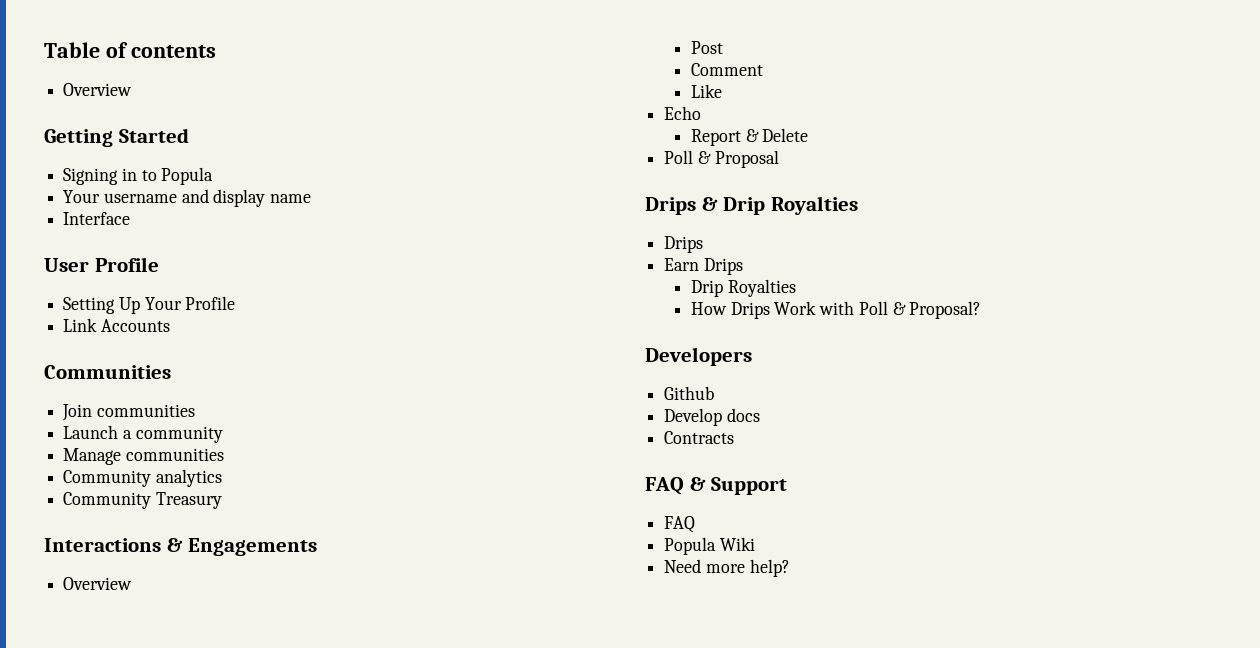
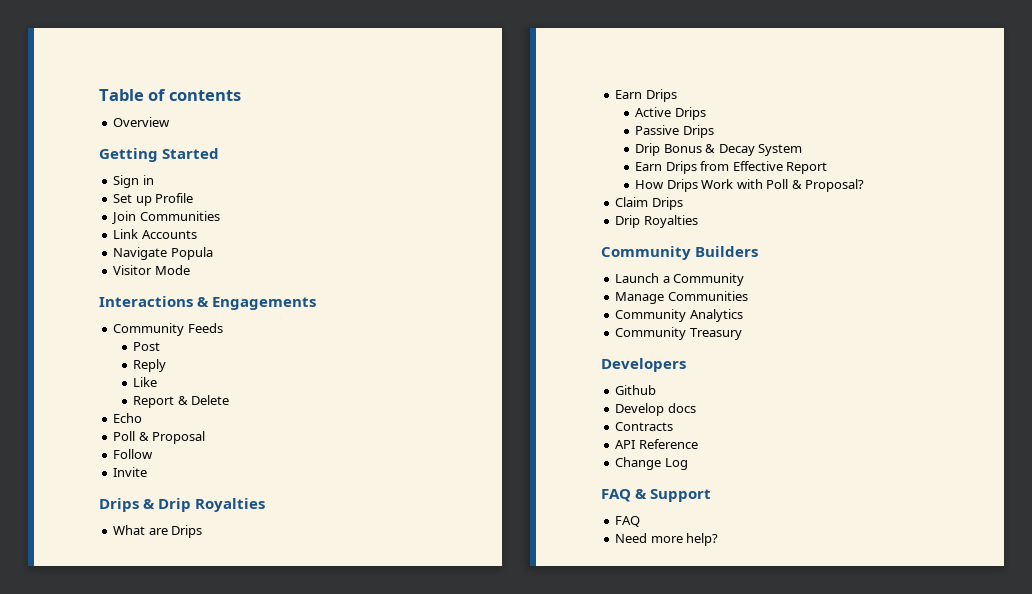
[63,168,119,185] Signing -> [113,175,140,188] Sign
[141,167,214,185] [63,189,312,207] [63,212,131,225] [44,257,159,272] [63,296,236,314] [63,318,170,332] [44,365,171,379] [62,404,195,421] [63,425,223,443] [63,448,224,465] [63,469,222,487] [63,492,222,509] to Popula // Your username and display name // Interface // User Profile // Setting Up Your Profile // Link Accounts // Communities // Join communities // Launch a community // Manage communities // Community analytics // Community Treasury -> [113,193,194,206] [111,211,220,224] [113,229,197,239] [113,247,213,260] [113,265,190,275] // Set up Profile // Join Communities // Link Accounts // Navigate Popula // Visitor Mode
[63,577,133,590] Overview -> [113,323,223,336] Community Feeds
[690,63,763,76] Comment -> [133,359,167,372] Reply
[664,106,702,120] // Echo -> (158, 382) none
(809, 135) none -> [113,413,143,423] // Echo
(779, 159) none -> [113,449,154,459] [113,467,148,477] // Follow // Invite
(858, 205) none -> [113,525,168,535] What are
[690,279,796,297] Drip Royalties -> [635,107,706,120] [635,125,714,138] [635,143,803,156] [635,161,828,174] Active Drips // Passive Drips // Drip Bonus & Decay System // Earn Drips from Effective Report
(982, 310) none -> [615,197,683,210] [615,215,698,228] [601,246,759,260] [615,273,745,286] [615,291,748,304] [615,309,743,322] [615,327,742,340] // Claim Drips // Drip Royalties // Community Builders // Launch a Community // Manage Communities // Community Analytics // Community Treasury
(735, 437) none -> [615,439,698,449] [615,457,688,470] // API Reference // Change Log
[664,537,755,555] // Popula Wiki -> (641, 521) none

